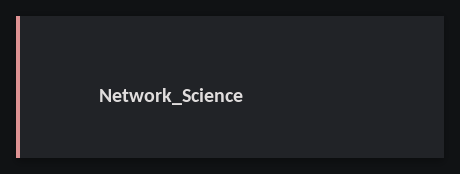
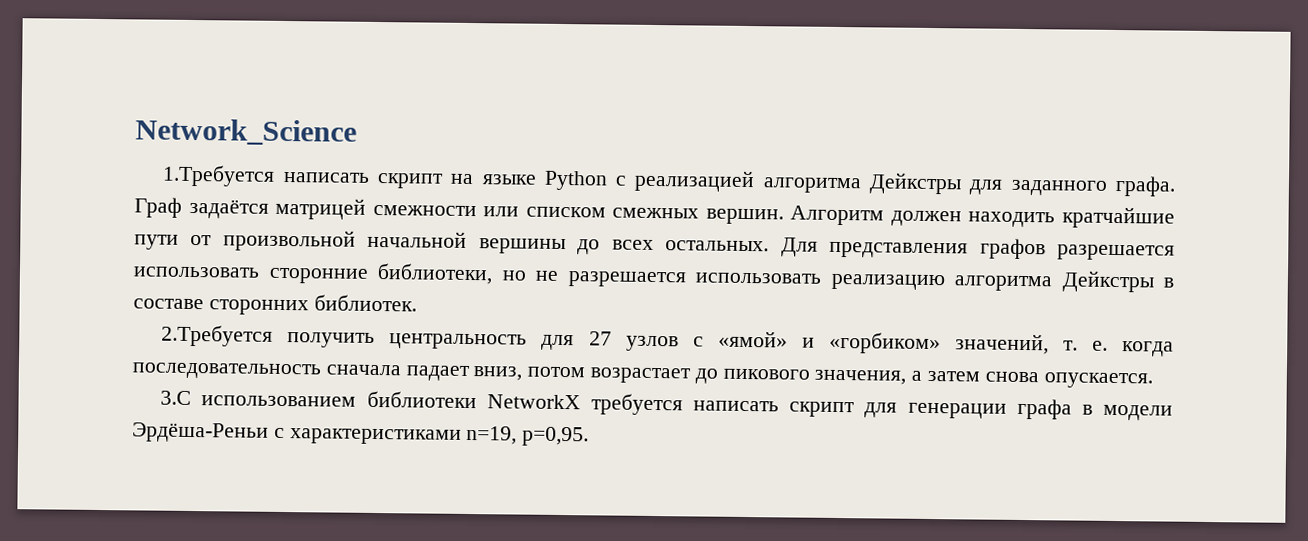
(243, 96) none -> [162,164,1176,197] [134,197,1175,229] [134,229,1176,261] [133,263,1174,293] [133,294,417,316] [161,324,1174,357] [132,362,1153,389] [160,390,1174,421] [132,422,590,447] // 1.Требуется написать скрипт на языке Python с реализацией алгоритма Дейкстры для заданного графа. Граф задаётся матрицей смежности или списком смежных вершин. Алгоритм должен находить кратчайшие пути от произвольной начальной вершины до всех остальных. Для представления графов разрешается использовать сторонние библиотеки, но не разрешается использовать реализацию алгоритма Дейкстры в составе сторонних библиотек. // 2.Требуется получить центральность для 27 узлов с «ямой» и «горбиком» значений, т. е. когда последовательность сначала падает вниз, потом возрастает до пикового значения, а затем снова опускается. // 3.С использованием библиотеки NetworkX требуется написать скрипт для генерации графа в модели Эрдёша-Реньи с характеристиками n=19, p=0,95.

